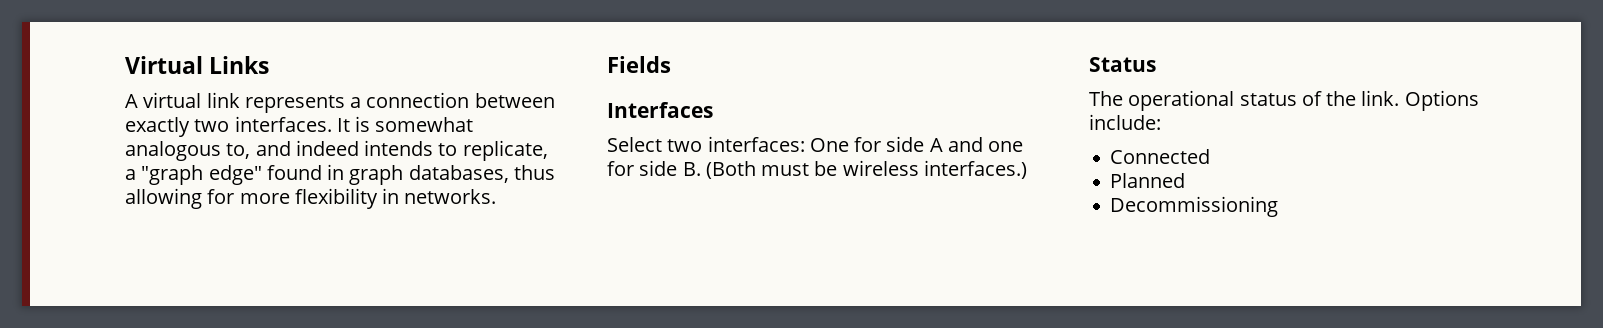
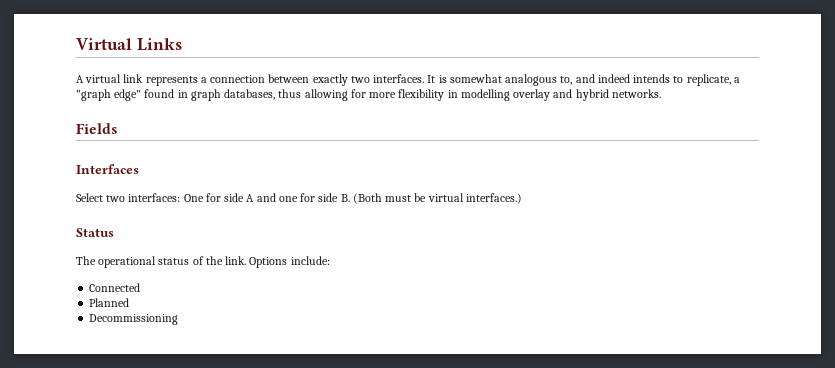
(400, 196) none -> [460,89,609,101] modelling overlay and hybrid
[842,160,919,176] wireless -> [427,193,464,202] virtual

